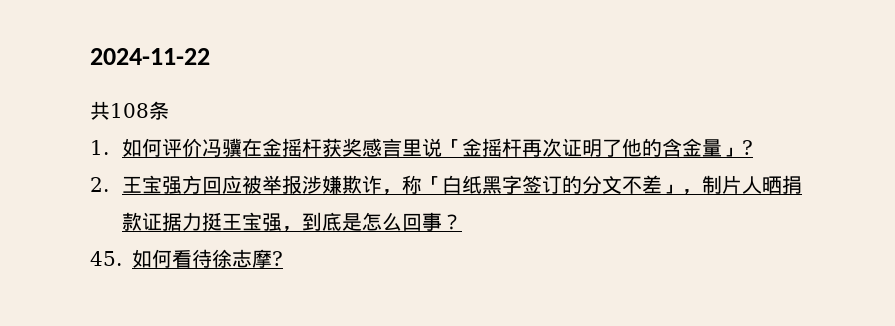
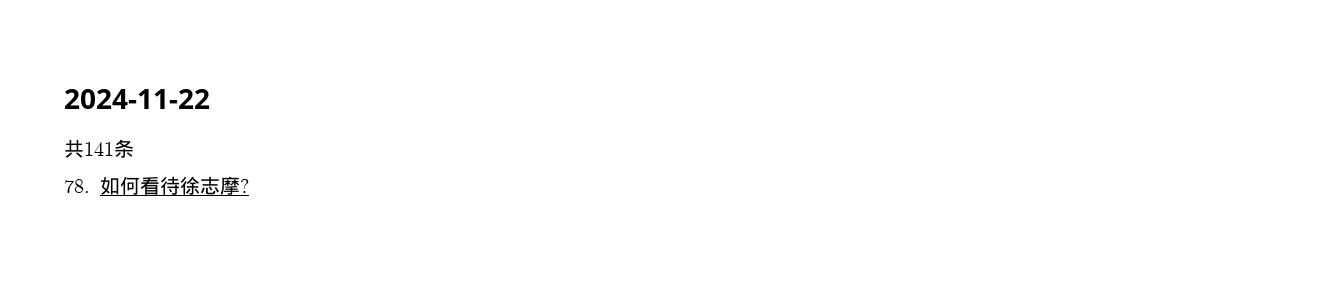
[110,103,149,118] 108 -> [84,142,114,156] 141
[90,138,753,157] [90,175,802,195] [121,212,462,232] [90,251,122,266] 1.如何评价冯骥在金摇杆获奖感言里说「金摇杆再次证明了他的含金量」? // 2.王宝强方回应被举报涉嫌欺诈，称「白纸黑字签订的分文不差」，制片人晒捐款证据力挺王宝强，到底是怎么回事？ // 45. -> [64,179,90,193] 78.

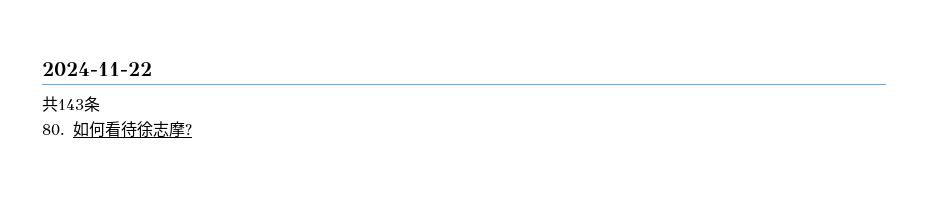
[84,142,114,156] 141 -> [58,99,84,110] 143
[64,179,90,193] 78. -> [42,124,65,136] 80.

